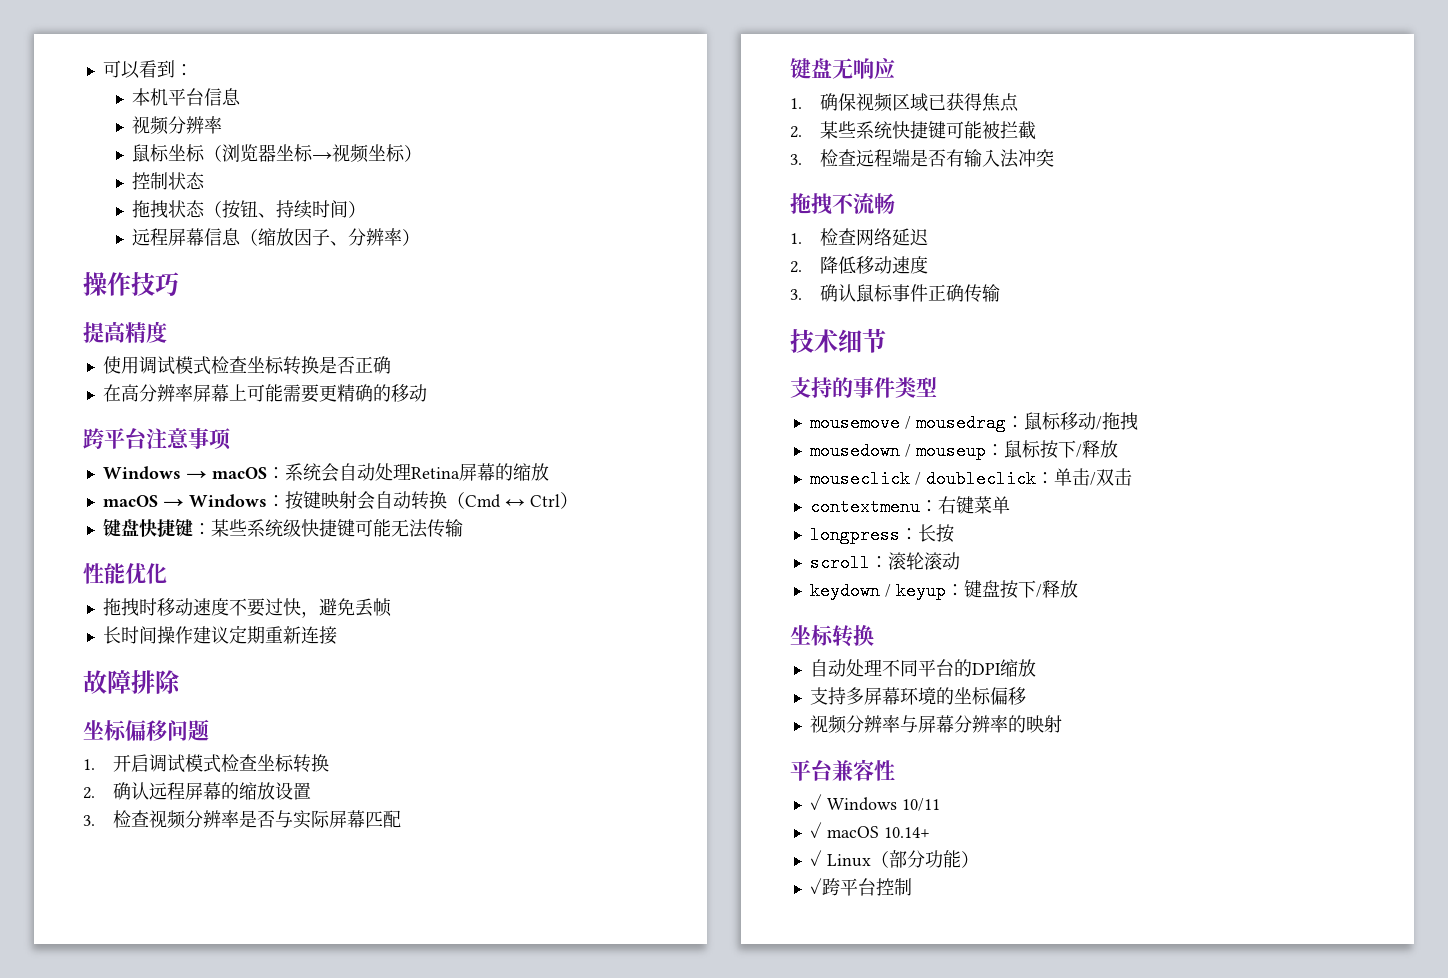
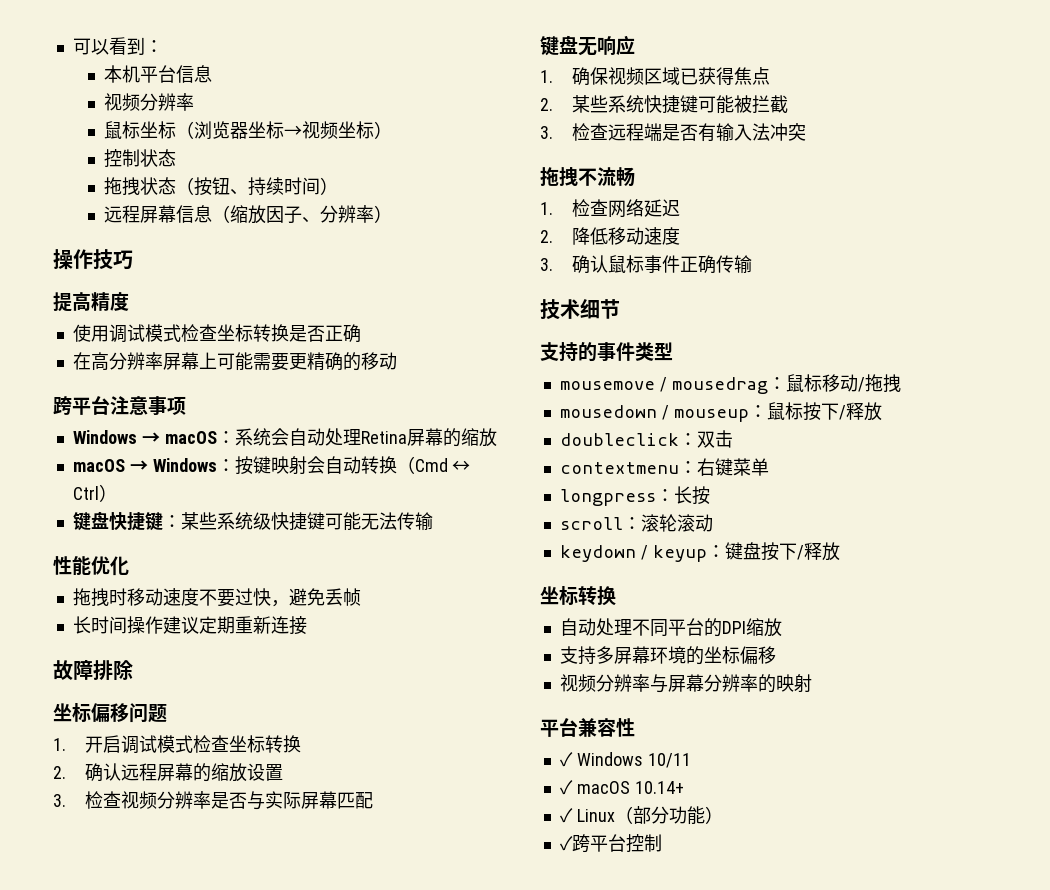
[809,468,1096,488] mouseclick / doubleclick：单击/ -> [559,433,697,446] doubleclick：

